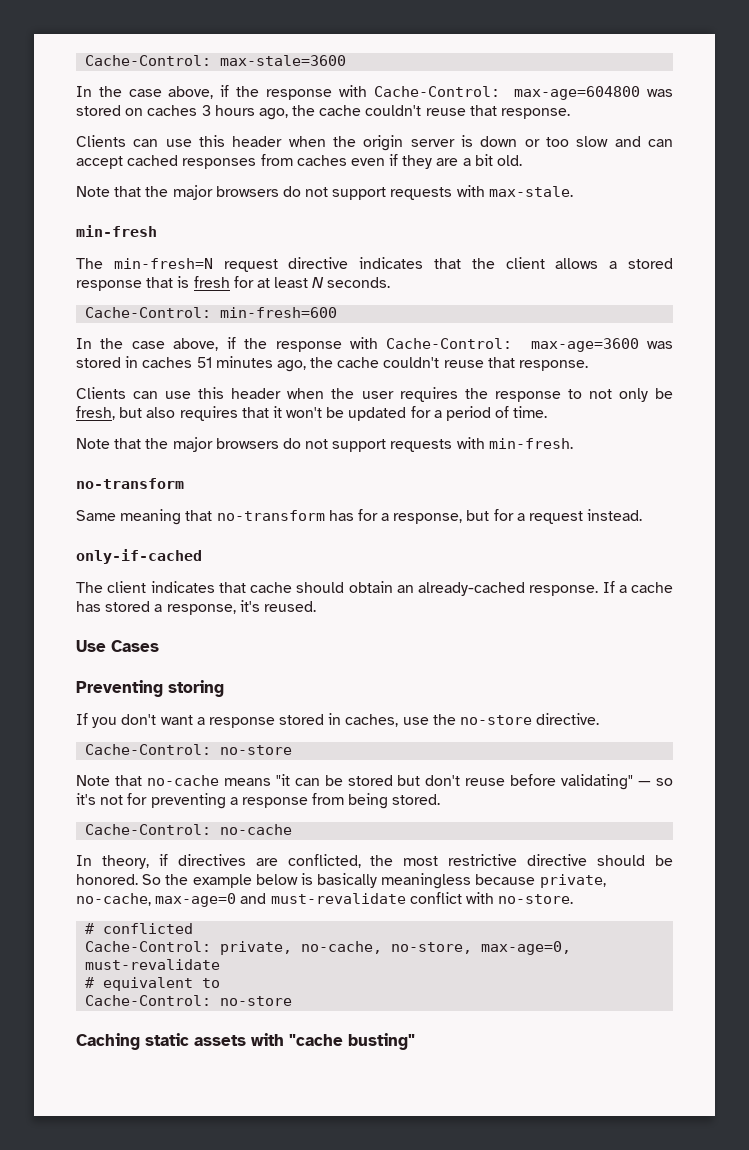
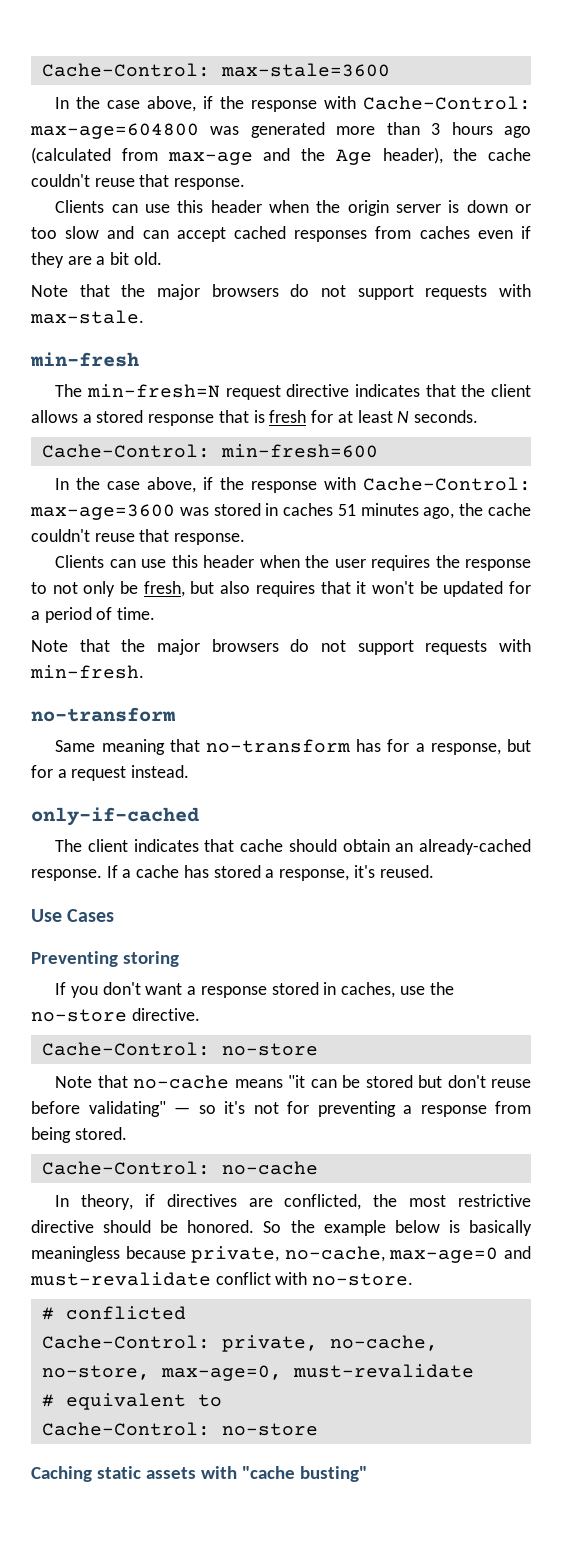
[76,105,288,120] stored on caches 3 hours ago, -> [250,122,532,138] [31,147,443,165] generated more than 3 hours ago (calculated from max-age and the Age header),

